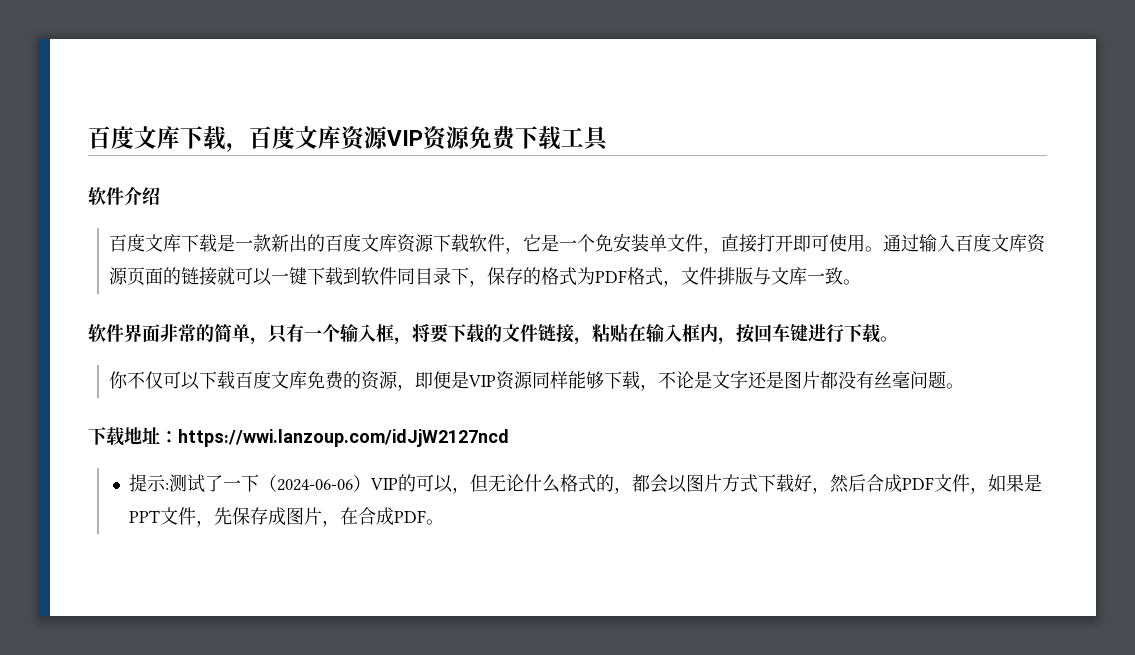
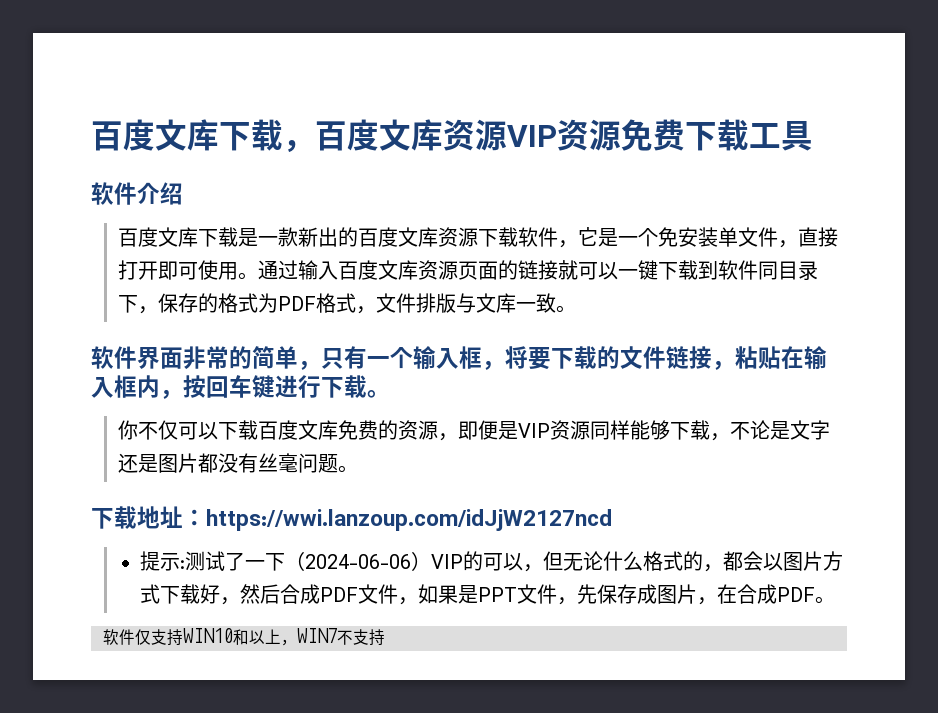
(444, 522) none -> [103,628,385,646] // 软件仅支持WIN10和以上，WIN7不支持

